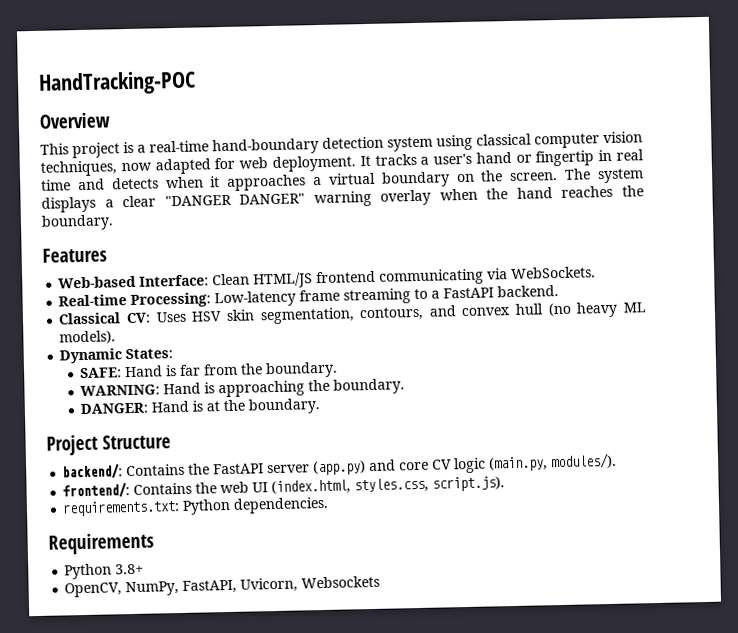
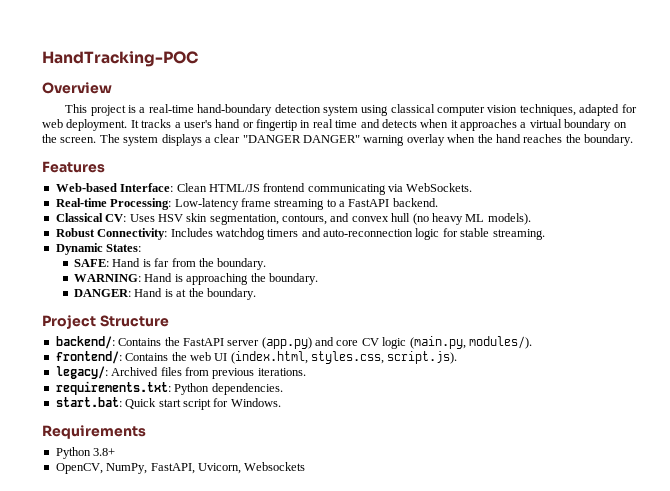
[120,162,152,172] now -> (576, 110) none
(117, 337) none -> [55,228,545,240] // Robust Connectivity: Includes watchdog timers and auto-reconnection logic for stable streaming.
[62,496,330,517] requirements.txt: Python dependencies. -> [55,366,306,379] [55,381,283,395] [55,397,281,410] legacy/: Archived files from previous iterations. // requirements.txt: Python dependencies. // start.bat: Quick start script for Windows.

